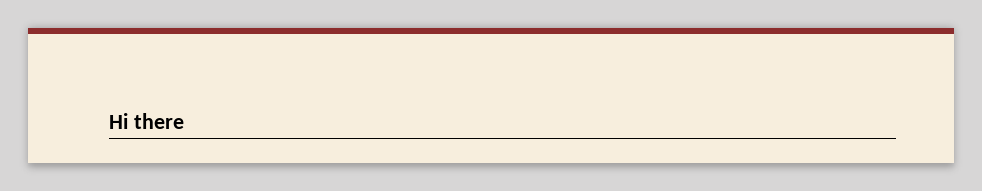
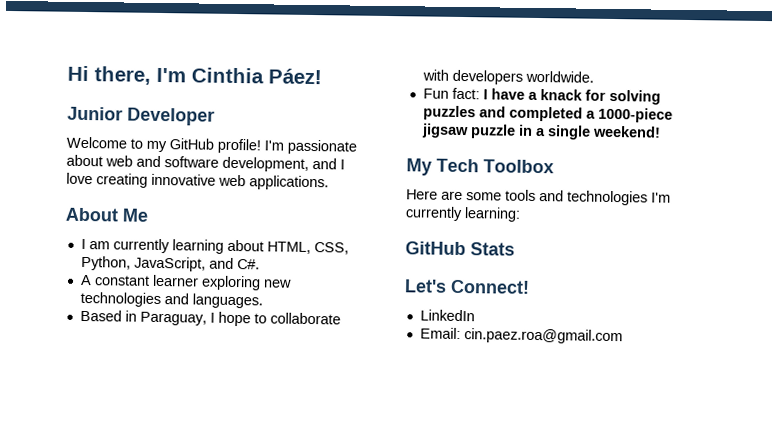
[133,113,184,129] there -> [94,66,322,85] [67,106,215,126] [66,136,357,155] [66,154,345,172] [66,172,329,191] [65,207,149,222] [80,238,349,255] [80,255,260,272] [79,274,292,291] [79,291,263,309] [79,309,341,327] [421,69,594,85] [422,87,661,105] [422,105,673,123] [420,123,661,140] [406,158,554,176] [406,189,671,206] [405,206,521,222] [405,241,515,256] [404,279,530,294] [419,309,475,322] [419,327,623,345] there, I'm Cinthia Páez! // Junior Developer // Welcome to my GitHub profile! I'm passionate about web and software development, and I love creating innovative web applications. // About Me // I am currently learning about HTML, CSS, Python, JavaScript, and C#. // A constant learner exploring new technologies and languages. // Based in Paraguay, I hope to collaborate with developers worldwide. // Fun fact: I have a knack for solving puzzles and completed a 1000-piece jigsaw puzzle in a single weekend! // My Tech Toolbox // Here are some tools and technologies I'm currently learning: // GitHub Stats // Let's Connect! // LinkedIn // Email: cin.paez.roa@gmail.com

